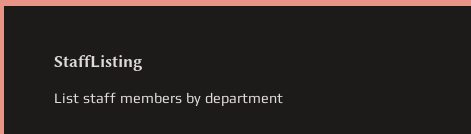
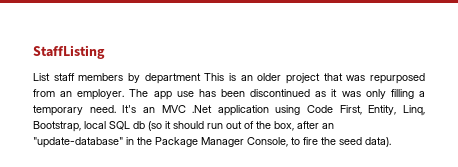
(283, 99) none -> [204,73,426,84] [33,89,426,100] [33,105,425,116] [33,121,334,132] [33,137,391,148] This is an older project that was repurposed from an employer. The app use has been discontinued as it was only filling a temporary need. It's an MVC .Net application using Code First, Entity, Linq, Bootstrap, local SQL db (so it should run out of the box, after an "update-database" in the Package Manager Console, to fire the seed data).

